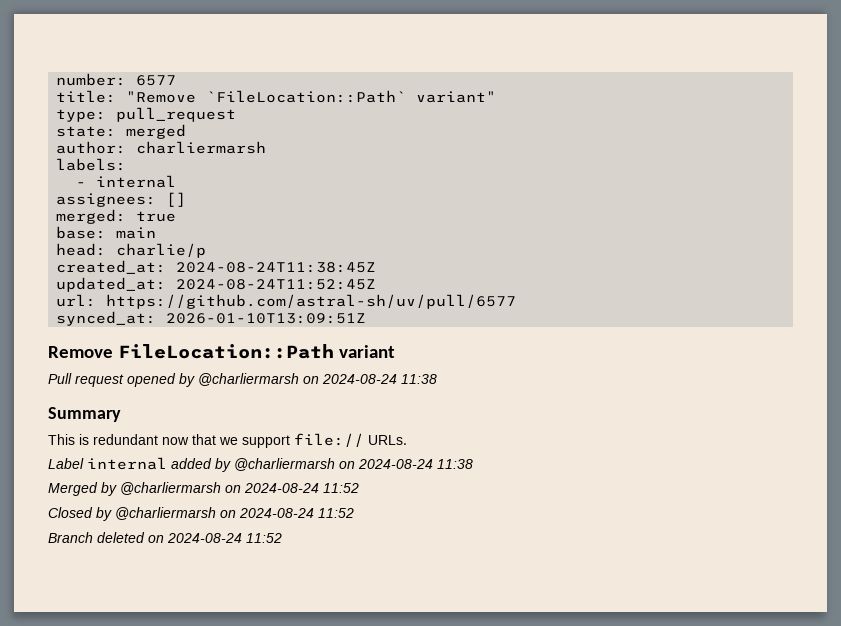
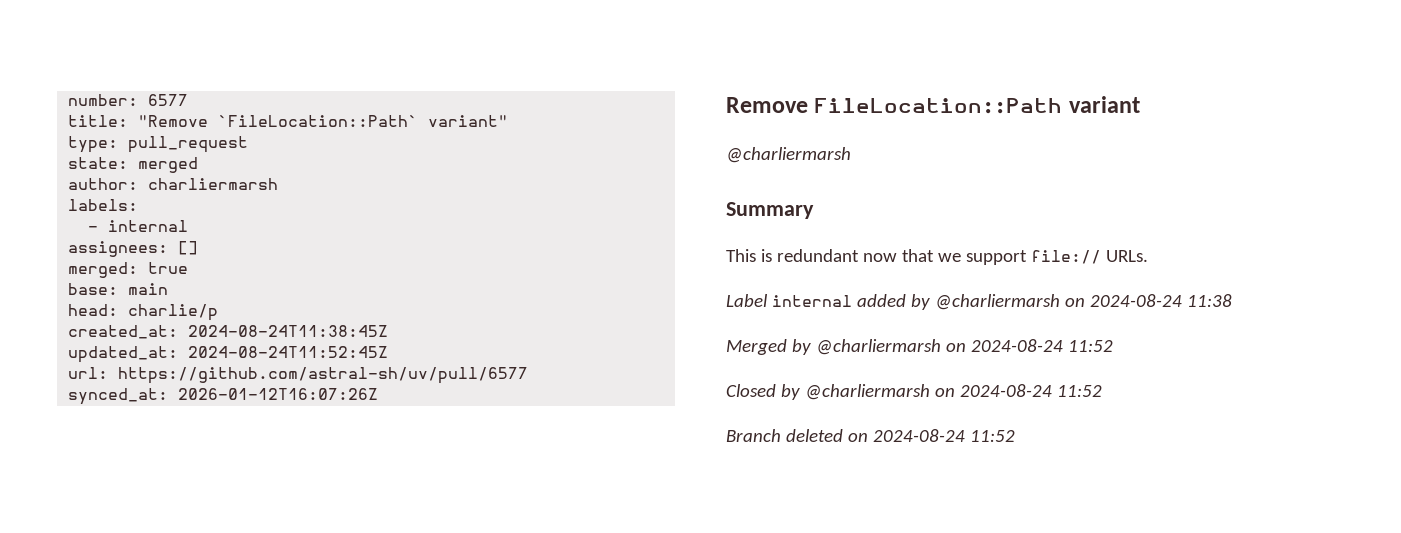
[166,313,367,324] 2026-01-10T13:09:51Z -> [178,388,379,400] 2026-01-12T16:07:26Z
[48,373,437,387] Pull request opened by @charliermarsh on 2024-08-24 11:38 -> [726,147,851,163] @charliermarsh

